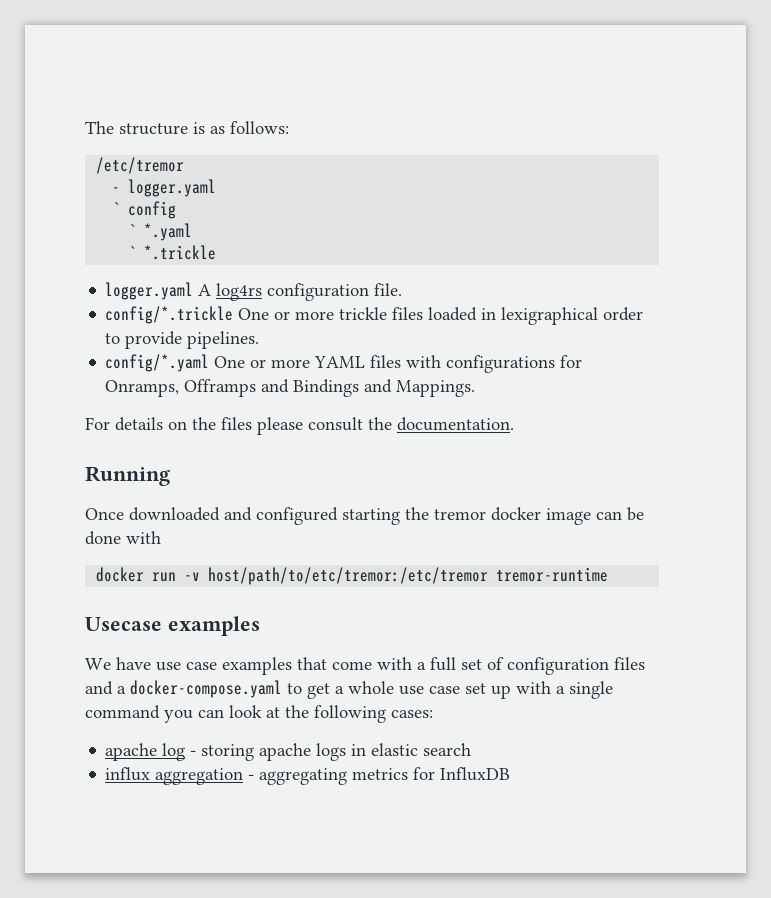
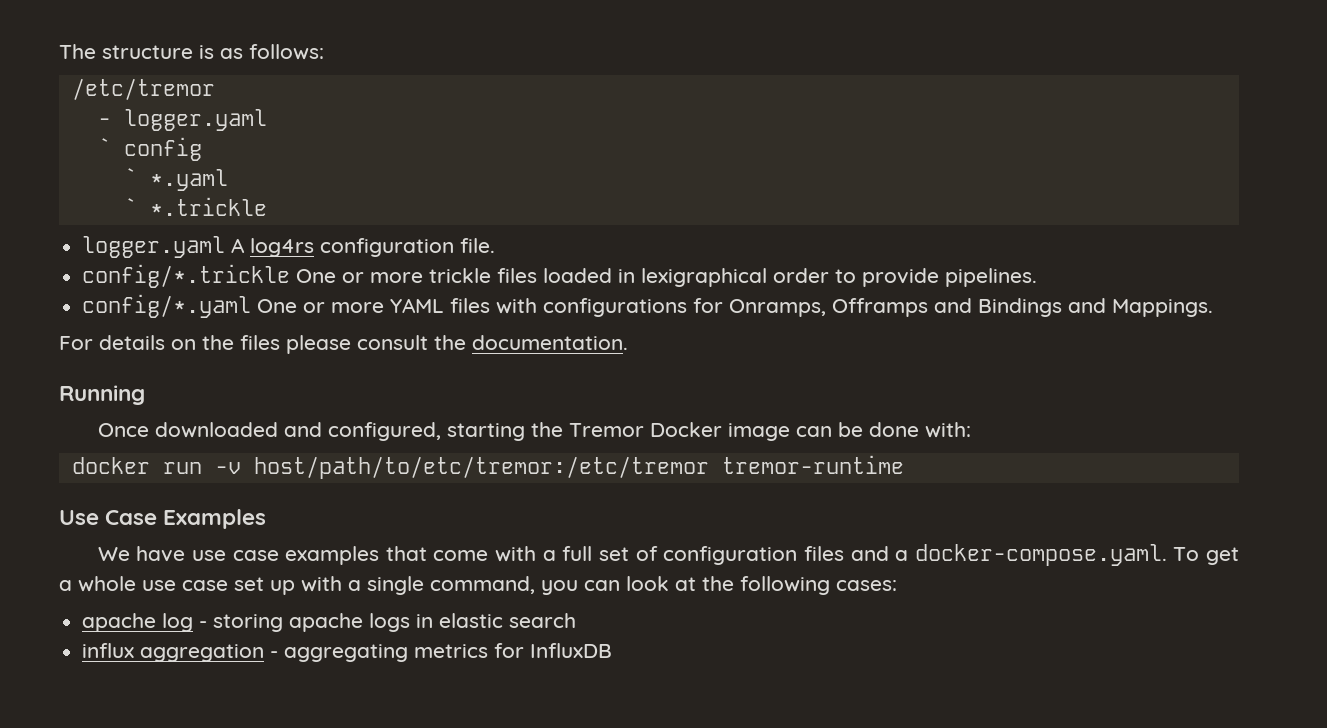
[256,507,338,525] configured -> [327,422,441,441] configured,
[434,507,541,521] tremor docker -> [568,422,722,437] Tremor Docker
[126,531,161,544] with -> [924,422,971,438] with:
[85,616,260,636] Usecase examples -> [59,509,267,529] Use Case Examples
[130,680,302,698] docker-compose.yaml to -> [914,544,1200,566] docker-compose.yaml. To
[85,705,160,719] command -> [430,576,535,594] command,

